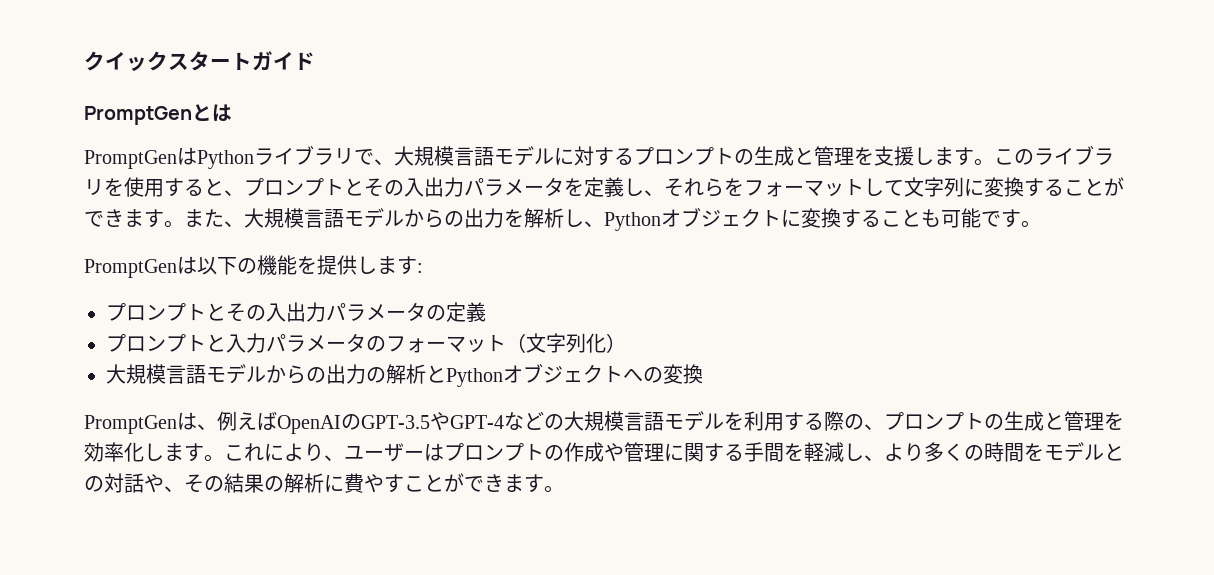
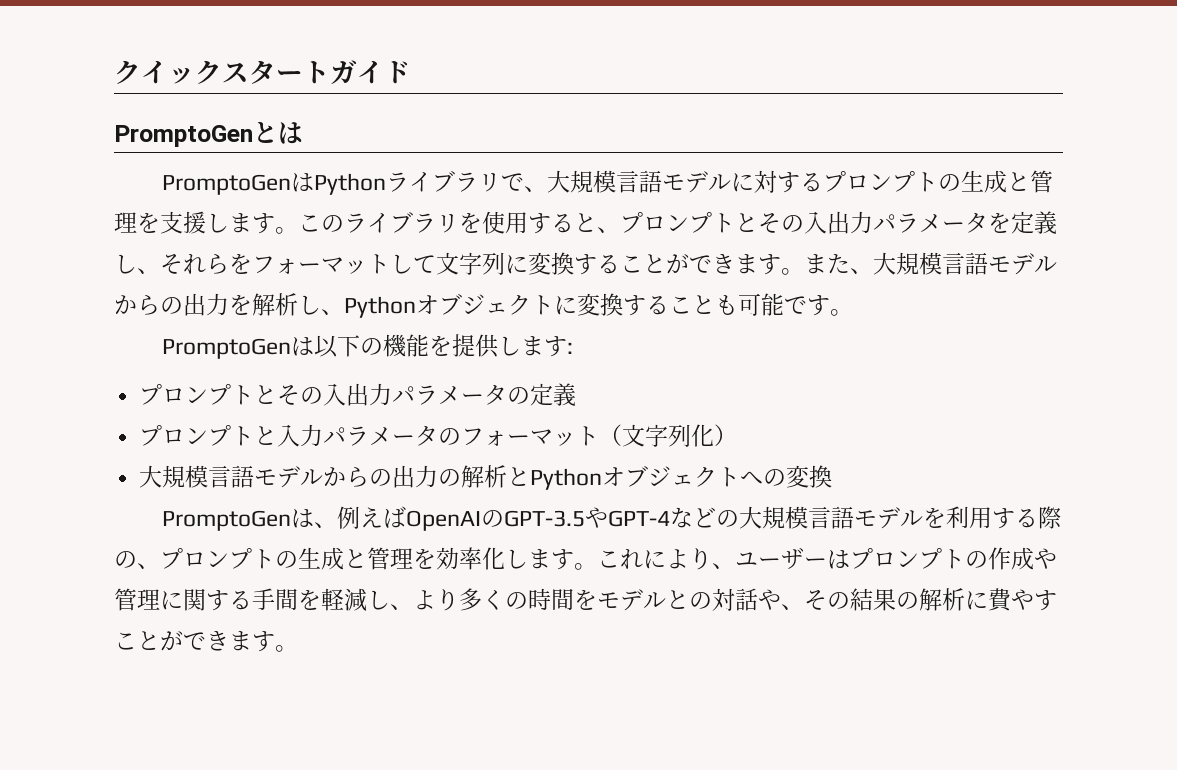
[84,106,192,125] PromptGen -> [114,125,253,147] PromptoGen
[84,150,177,169] PromptGen -> [161,174,291,195] PromptoGen
[84,259,177,278] PromptGen -> [161,338,291,359] PromptoGen
[84,415,177,434] PromptGen -> [161,510,291,531] PromptoGen

